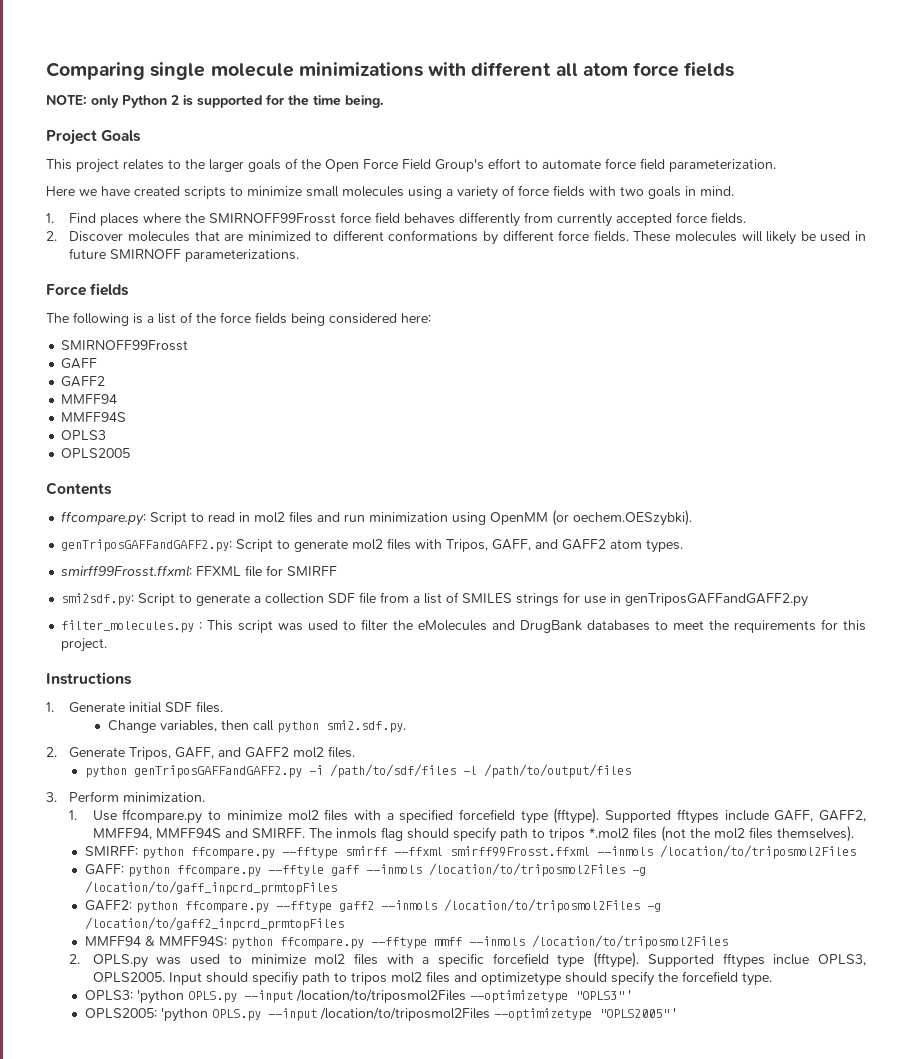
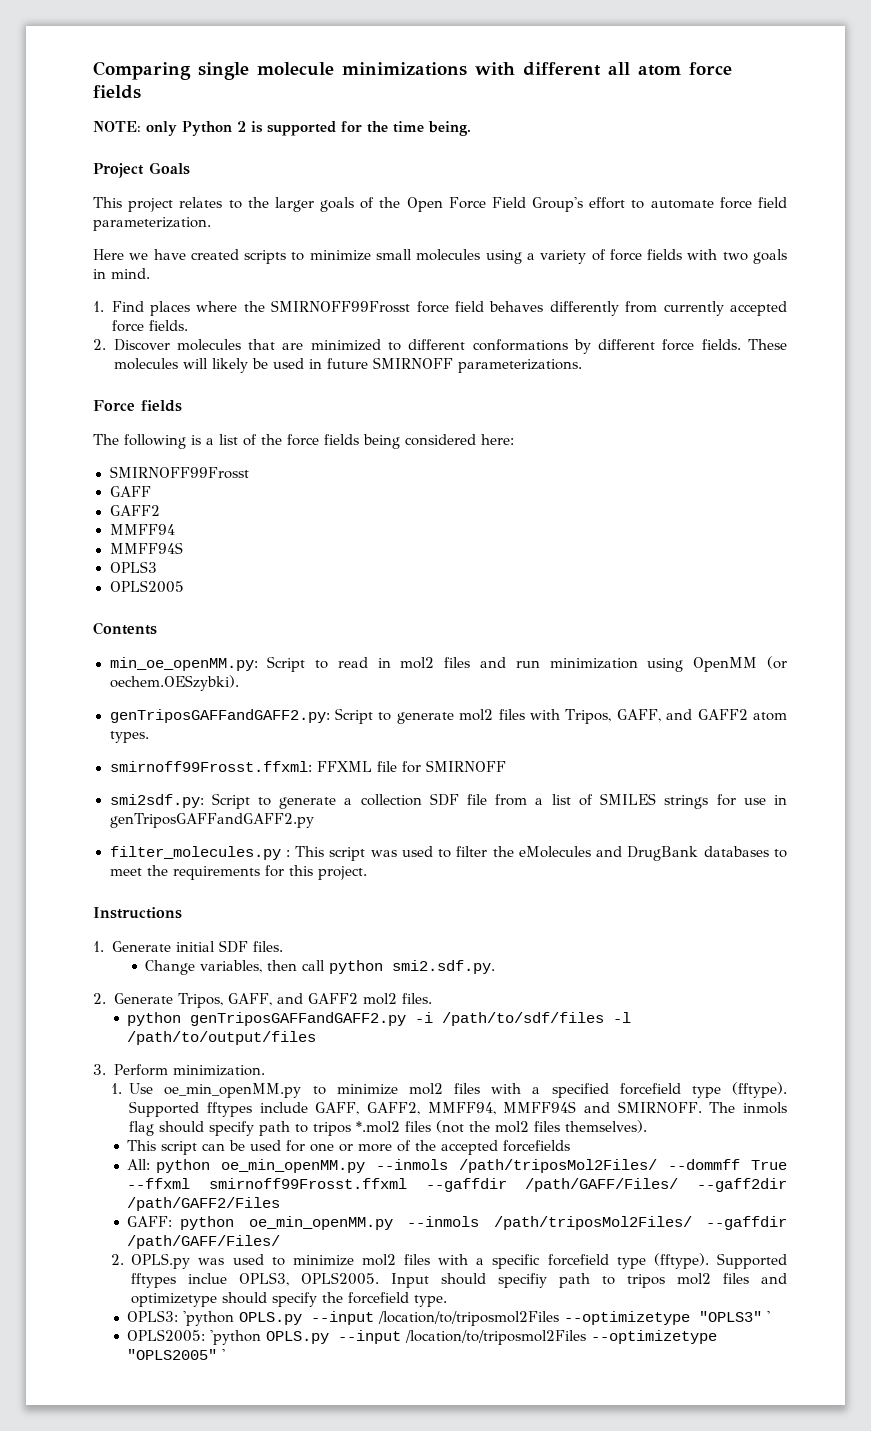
[61,511,147,526] ffcompare.py: -> [109,657,258,671] min_oe_openMM.py:
[61,565,193,577] smirff99Frosst.ffxml: -> [109,761,312,772] smirnoff99Frosst.ffxml:
[287,566,338,576] SMIRFF -> [425,760,506,772] SMIRNOFF
[122,809,203,824] ffcompare.py -> [164,1083,302,1098] oe_min_openMM.py
[251,828,305,838] SMIRFF. -> [617,1101,702,1113] SMIRNOFF.
[84,845,856,859] [84,863,646,877] [84,881,337,895] [84,899,661,913] [84,917,344,931] [84,935,728,949] SMIRFF: python ffcompare.py --fftype smirff --ffxml smirff99Frosst.ffxml --inmols /location/to/triposmol2Files // GAFF: python ffcompare.py --fftyle gaff --inmols /location/to/triposmol2Files -g /location/to/gaff_inpcrd_prmtopFiles // GAFF2: python ffcompare.py --fftype gaff2 --inmols /location/to/triposmol2Files -g /location/to/gaff2_inpcrd_prmtopFiles // MMFF94 & MMFF94S: python ffcompare.py --fftype mmff --inmols /location/to/triposmol2Files -> [127,1140,571,1155] [127,1159,787,1173] [127,1178,787,1192] [127,1197,281,1211] [127,1216,787,1230] [127,1235,281,1249] This script can be used for one or more of the accepted forcefields // All: python oe_min_openMM.py --inmols /path/triposMol2Files/ --dommff True --ffxml smirnoff99Frosst.ffxml --gaffdir /path/GAFF/Files/ --gaff2dir /path/GAFF2/Files // GAFF: python oe_min_openMM.py --inmols /path/triposMol2Files/ --gaffdir /path/GAFF/Files/

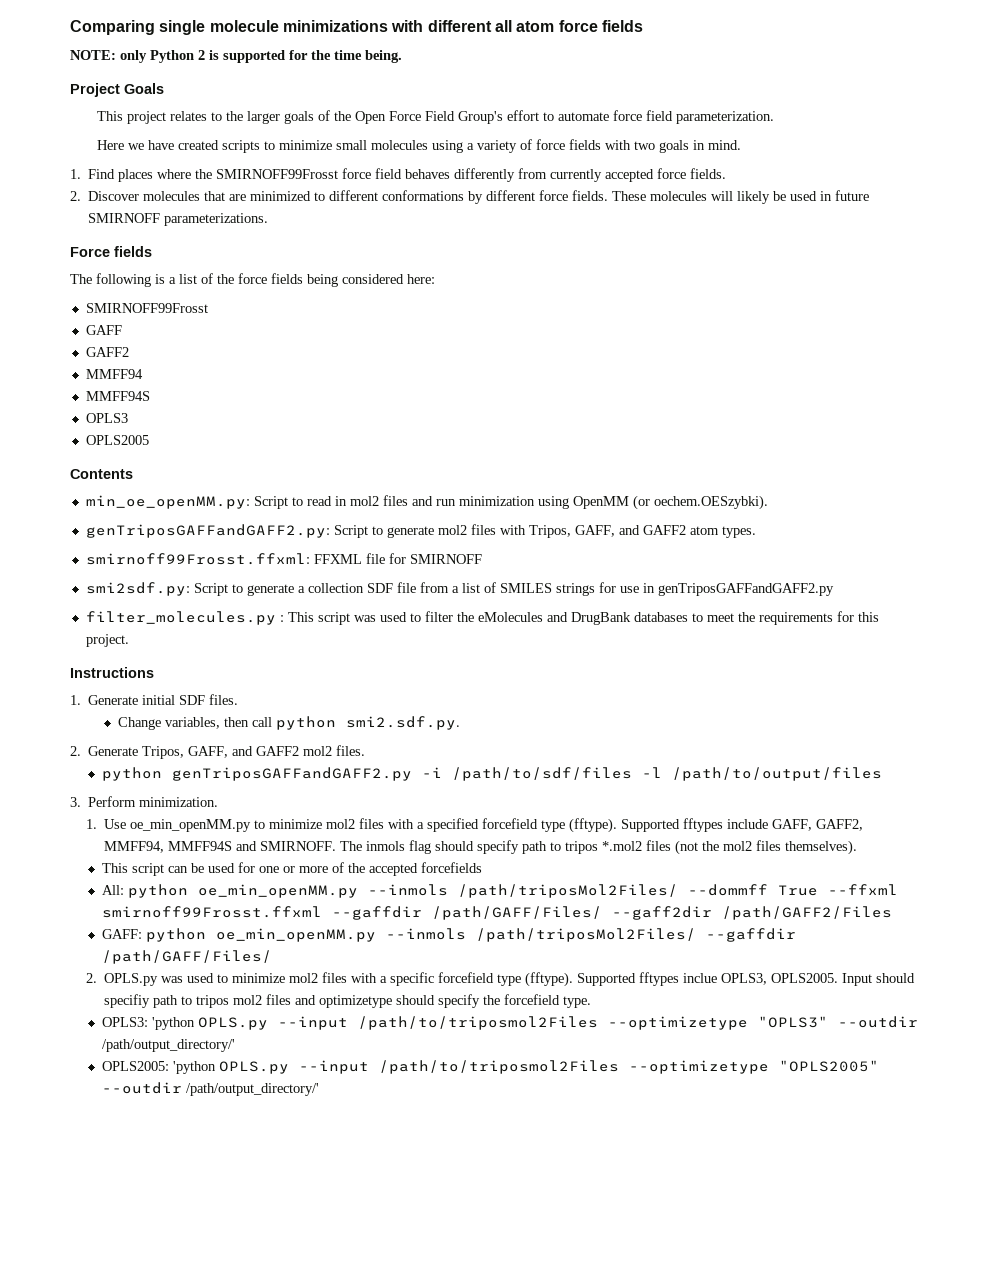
[378,1311,560,1326] /location/to/triposmol2Files -> [357,1016,598,1030] /path/to/triposmol2Files
[767,1311,771,1322] ' -> [837,1016,918,1028] [101,1039,235,1052] --outdir /path/output_directory/'
[405,1330,587,1345] /location/to/triposmol2Files -> [378,1060,619,1074] /path/to/triposmol2Files
[222,1349,226,1360] ' -> [101,1082,319,1096] --outdir /path/output_directory/'

